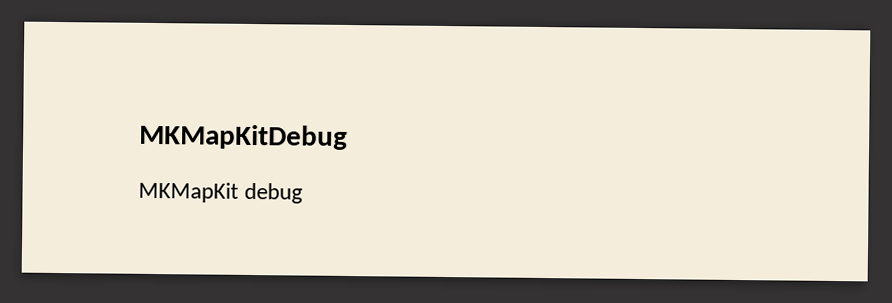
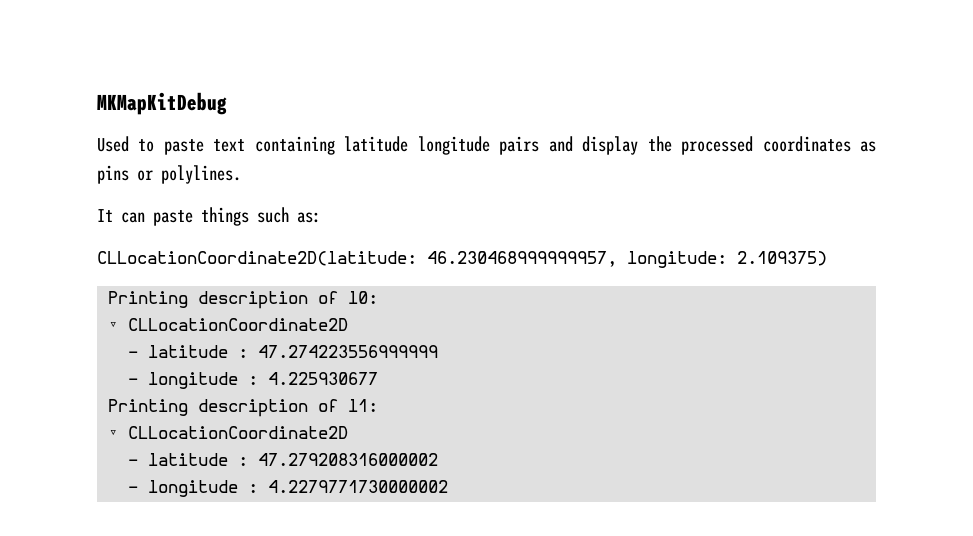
[138,181,304,204] MKMapKit debug -> [97,136,876,155] [97,165,241,184] [97,207,321,226] [97,251,827,268] [108,291,379,309] [108,318,349,331] [128,345,439,358] [128,372,379,389] [108,399,379,417] [108,426,349,439] [128,453,439,466] [128,480,449,497] Used to paste text containing latitude longitude pairs and display the processed coordinates as pins or polylines. // It can paste things such as: // CLLocationCoordinate2D(latitude: 46.230468999999957, longitude: 2.109375) // Printing description of l0: // ▿ CLLocationCoordinate2D // - latitude : 47.274223556999999 // - longitude : 4.225930677 // Printing description of l1: // ▿ CLLocationCoordinate2D // - latitude : 47.279208316000002 // - longitude : 4.2279771730000002

